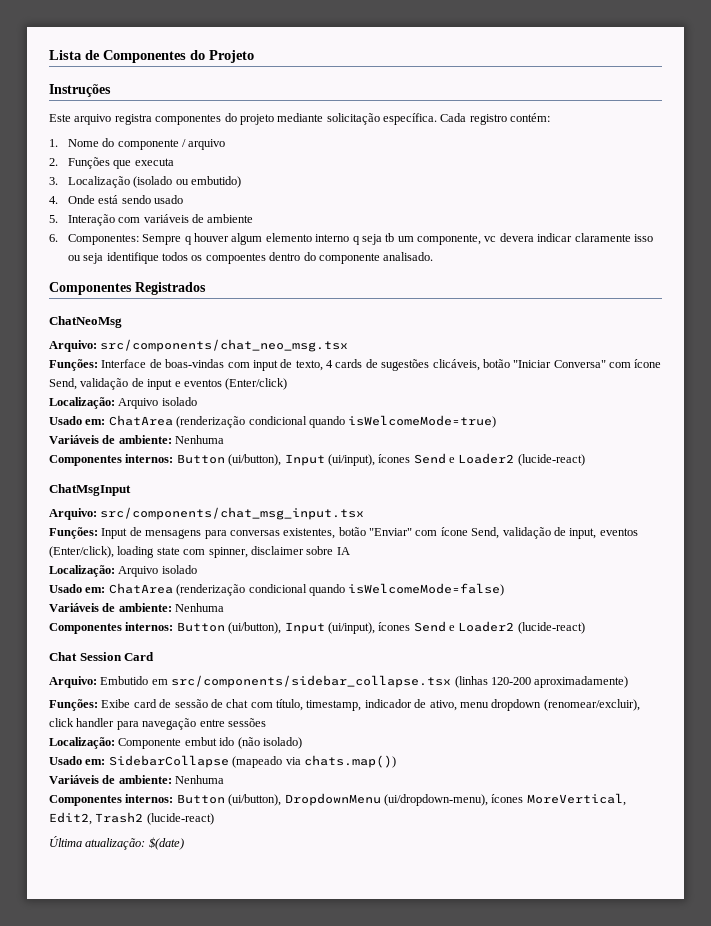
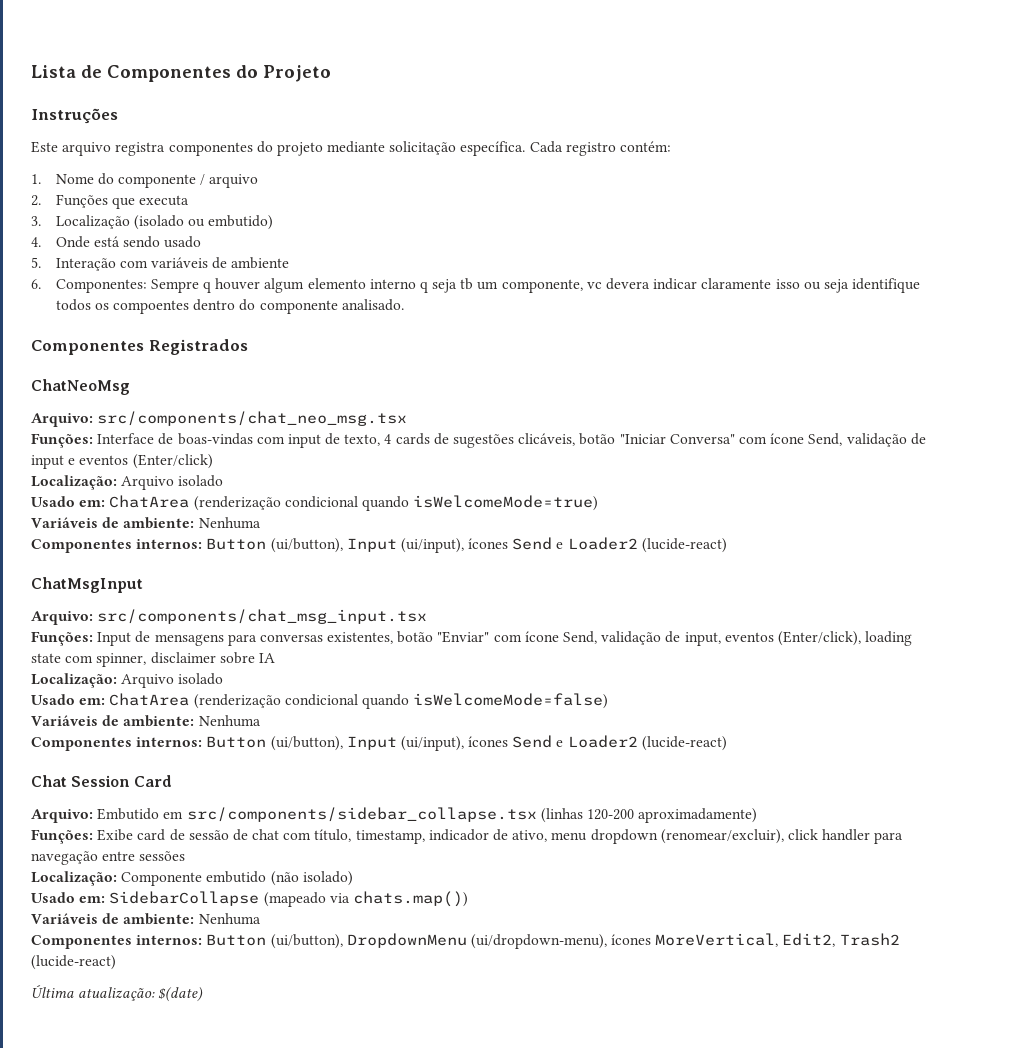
[184,737,235,746] embut ido -> [206,871,267,883] embutido

